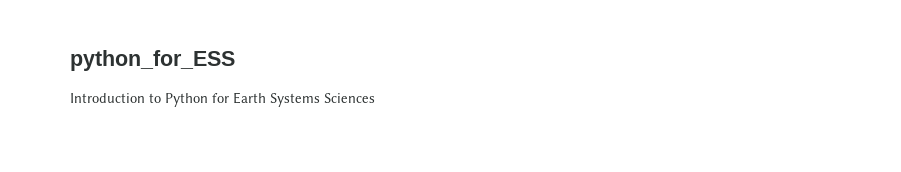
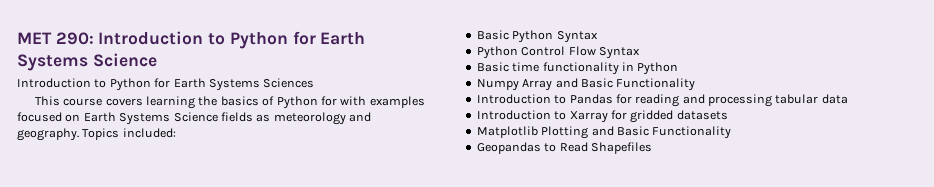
[70,50,235,71] python_for_ESS -> [17,31,366,49] [17,53,157,71] MET 290: Introduction to Python for Earth Systems Science
(375, 98) none -> [34,96,425,109] [17,112,371,125] [17,128,176,141] [476,30,598,43] [476,46,640,59] [476,62,679,75] [476,78,696,91] [476,94,848,107] [476,110,728,123] [476,126,732,139] [476,142,652,154] // This course covers learning the basics of Python for with examples focused on Earth Systems Science fields as meteorology and geography. Topics included: // Basic Python Syntax // Python Control Flow Syntax // Basic time functionality in Python // Numpy Array and Basic Functionality // Introduction to Pandas for reading and processing tabular data // Introduction to Xarray for gridded datasets // Matplotlib Plotting and Basic Functionality // Geopandas to Read Shapefiles

